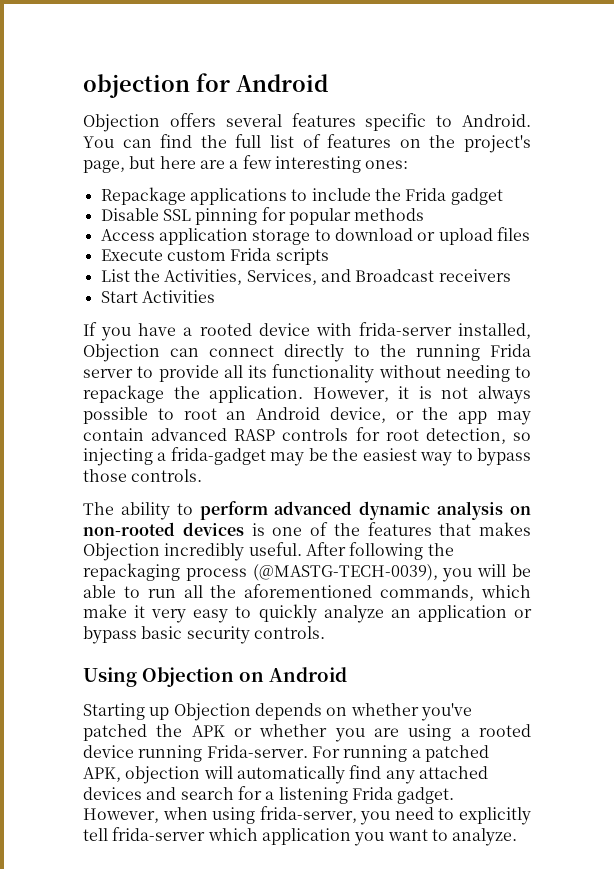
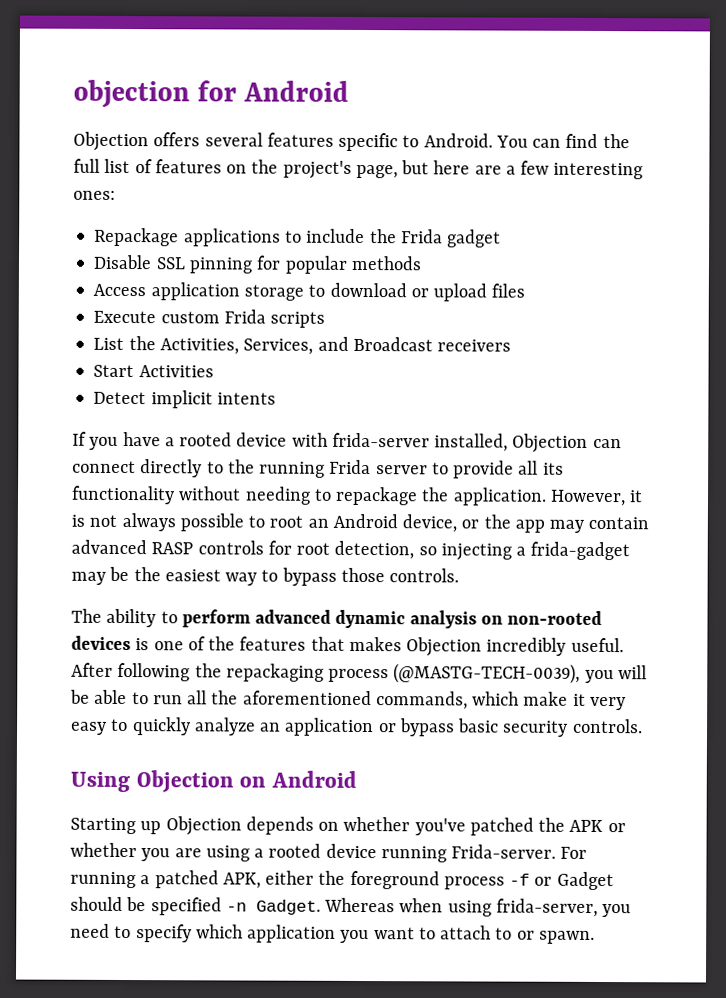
(215, 296) none -> [93,390,276,409] // Detect implicit intents
[125,765,488,784] [83,786,455,804] [83,808,159,823] objection will automatically find any attached devices and search for a listening Frida gadget. However, -> [265,870,614,891] [70,896,396,916] either the foreground process -f or Gadget should be specified -n Gadget. Whereas
[458,807,531,825] [83,827,206,841] explicitly tell frida-server -> [135,924,192,943] specify
[452,828,518,846] analyze. -> [440,925,595,944] attach to or spawn.

